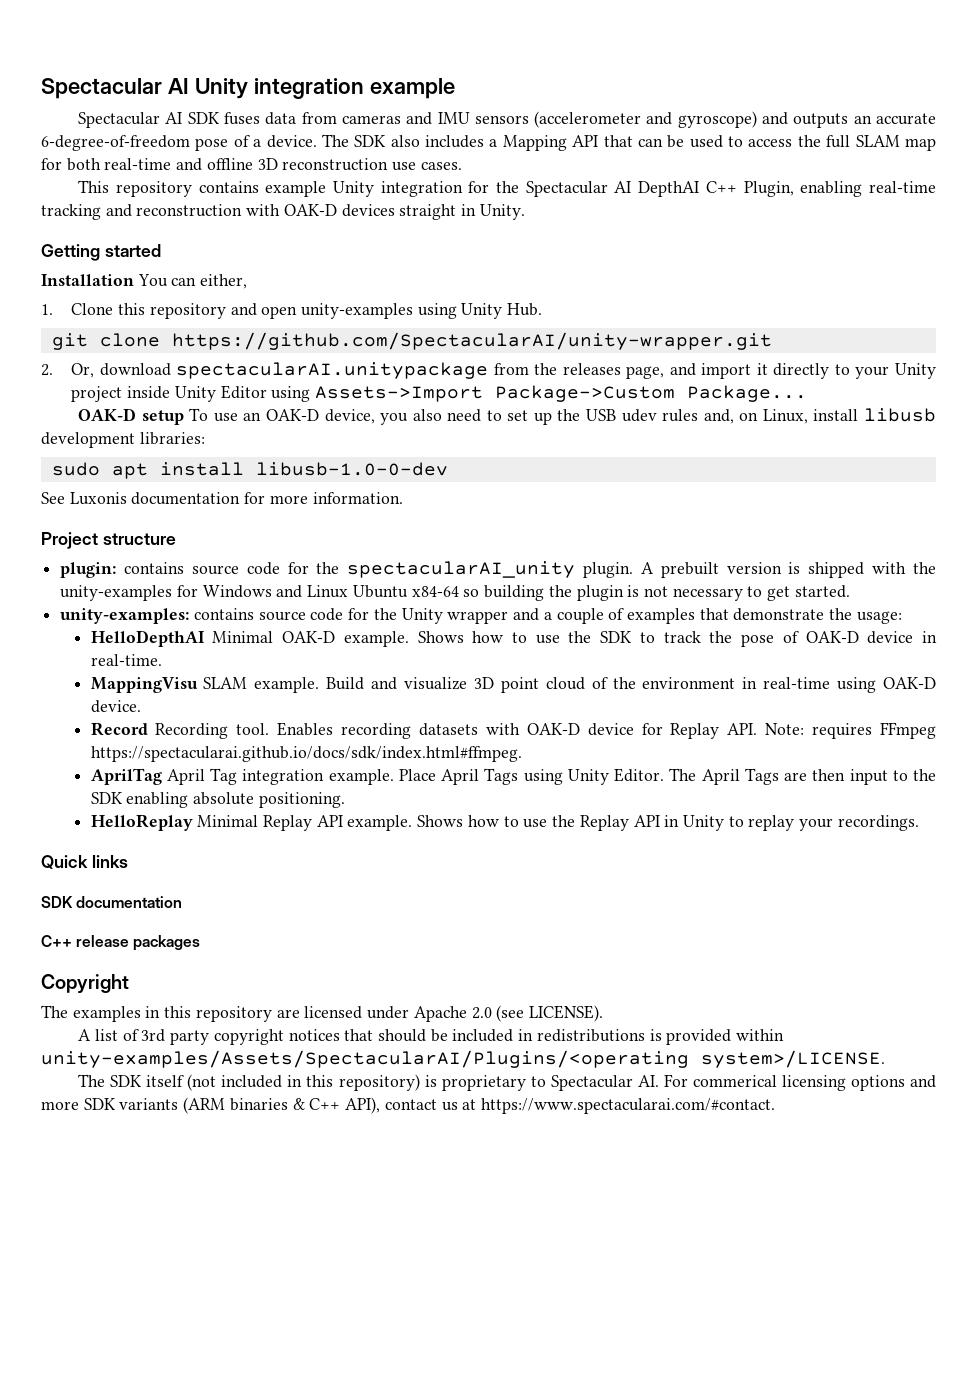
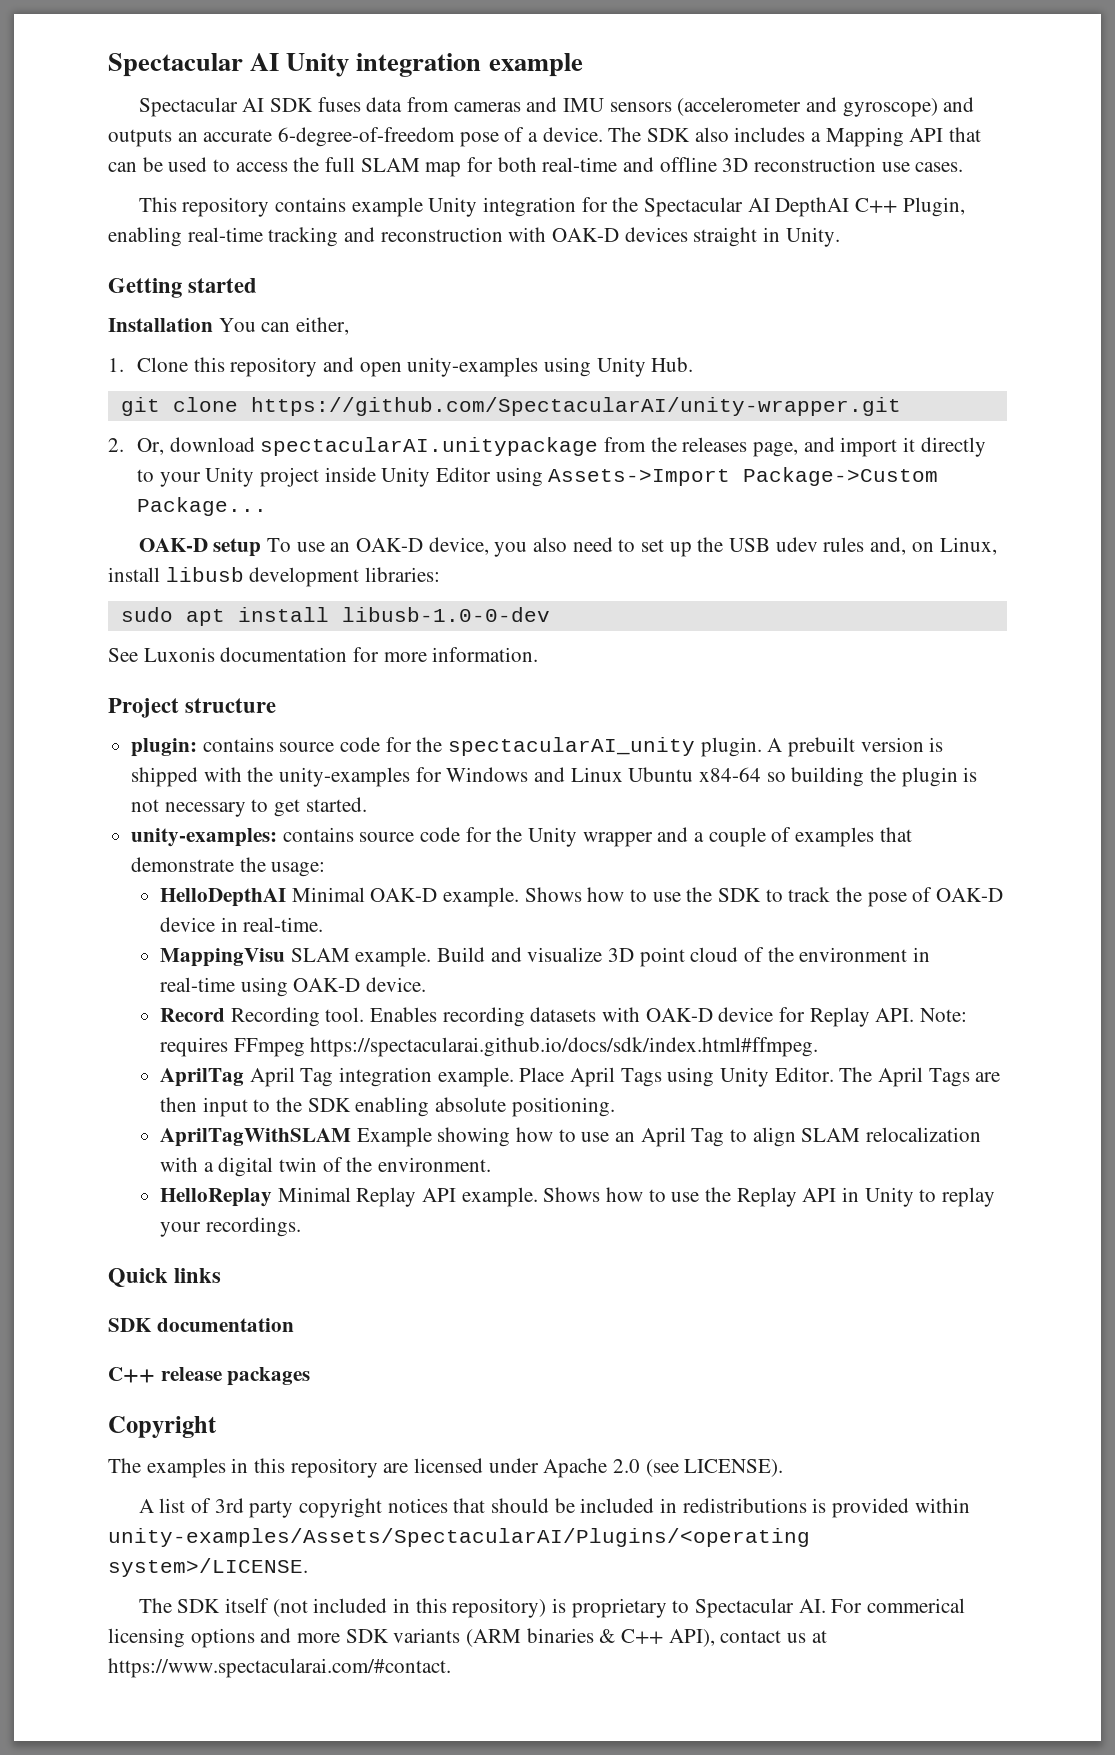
(345, 800) none -> [159,1127,981,1147] [159,1157,491,1177] // AprilTagWithSLAM Example showing how to use an April Tag to align SLAM relocalization with a digital twin of the environment.

